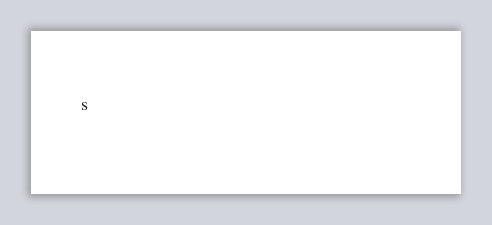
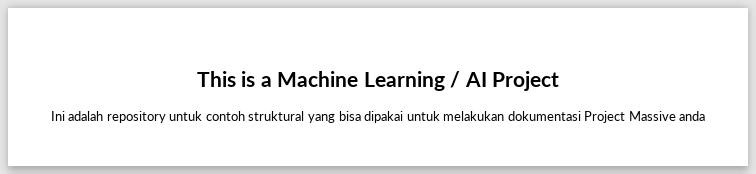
[81,102,88,110] s -> [196,71,560,91] [50,111,706,123] This is a Machine Learning / AI Project // Ini adalah repository untuk contoh struktural yang bisa dipakai untuk melakukan dokumentasi Project Massive anda

